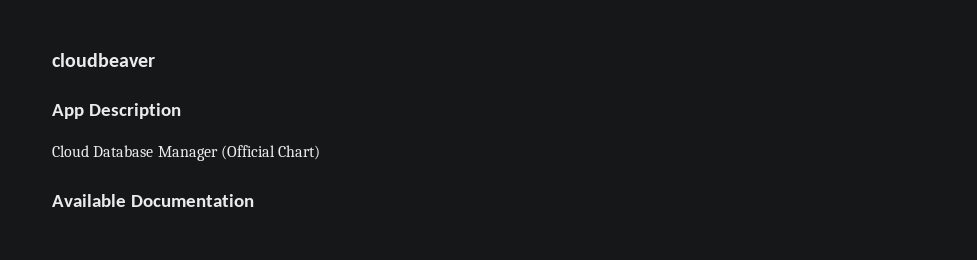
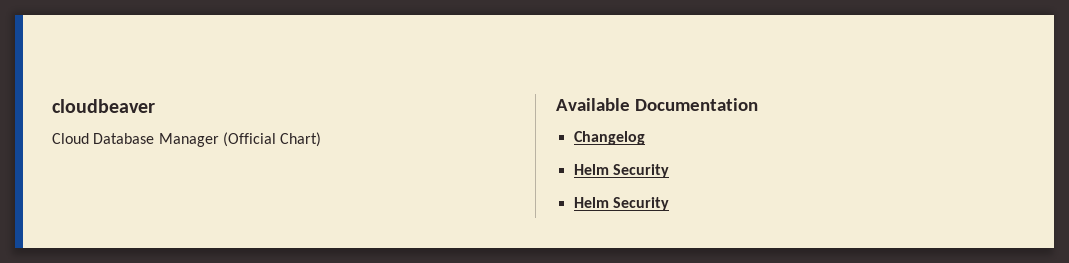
[52,103,181,119] // App Description -> (155, 106) none
(254, 200) none -> [573,131,645,145] [573,164,669,178] [573,197,669,211] // Changelog // Helm Security // Helm Security

